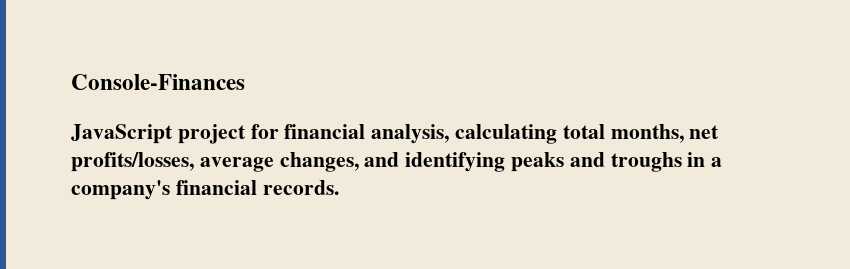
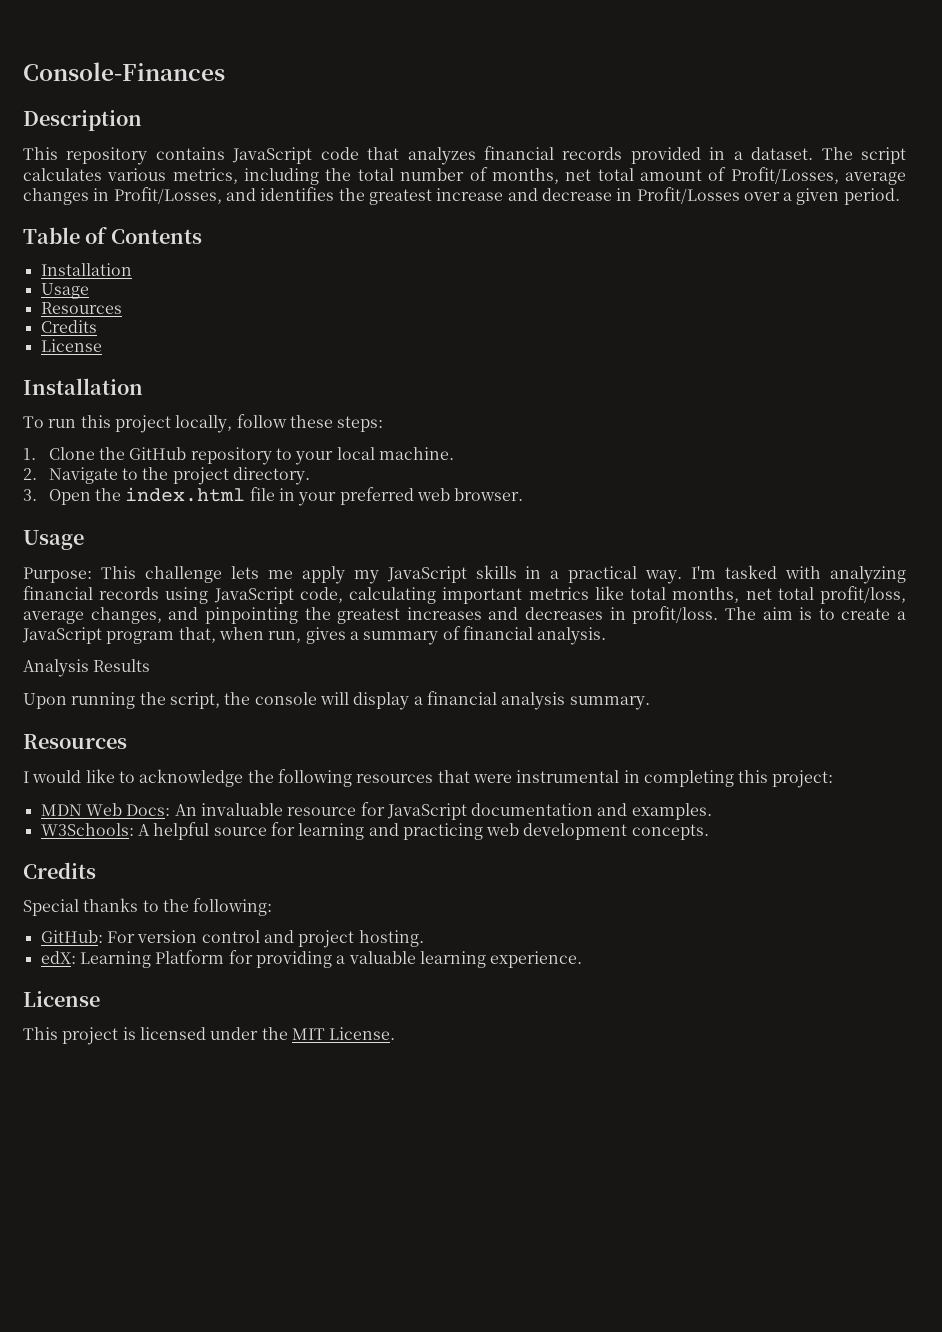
[71,124,558,144] JavaScript project for financial analysis, calculating -> [23,110,142,131] [23,146,907,165] [23,167,907,185] [23,187,900,205] [23,227,202,244] [40,263,132,276] [40,283,89,299] [40,302,122,314] [40,320,97,333] [40,339,102,352] [23,378,143,395] [23,414,384,433] [23,447,455,465] [23,467,311,485] [23,487,524,506] [23,530,84,550] [23,565,906,584] [23,586,624,604] Description // This repository contains JavaScript code that analyzes financial records provided in a dataset. The script calculates various metrics, including the total number of months, net total amount of Profit/Losses, average changes in Profit/Losses, and identifies the greatest increase and decrease in Profit/Losses over a given period. // Table of Contents // Installation // Usage // Resources // Credits // License // Installation // To run this project locally, follow these steps: // 1. Clone the GitHub repository to your local machine. // 2. Navigate to the project directory. // 3. Open the index.html file in your preferred web browser. // Usage // Purpose: This challenge lets me apply my JavaScript skills in a practical way. I'm tasked with analyzing financial records using JavaScript code, calculating important metrics like
[71,152,194,172] profits/losses, -> [777,586,907,604] total profit/loss,
[405,152,723,172] [71,180,339,200] identifying peaks and troughs in a company's financial records. -> [204,606,906,624] [22,626,607,645] [23,659,151,677] [23,691,650,710] [23,734,127,749] [23,769,834,788] [40,802,712,820] [40,822,709,840] [23,862,96,879] [23,898,273,916] [40,930,424,948] [40,950,583,968] [23,991,100,1007] [23,1027,396,1045] pinpointing the greatest increases and decreases in profit/loss. The aim is to create a JavaScript program that, when run, gives a summary of financial analysis. // Analysis Results // Upon running the script, the console will display a financial analysis summary. // Resources // I would like to acknowledge the following resources that were instrumental in completing this project: // MDN Web Docs: An invaluable resource for JavaScript documentation and examples. // W3Schools: A helpful source for learning and practicing web development concepts. // Credits // Special thanks to the following: // GitHub: For version control and project hosting. // edX: Learning Platform for providing a valuable learning experience. // License // This project is licensed under the MIT License.

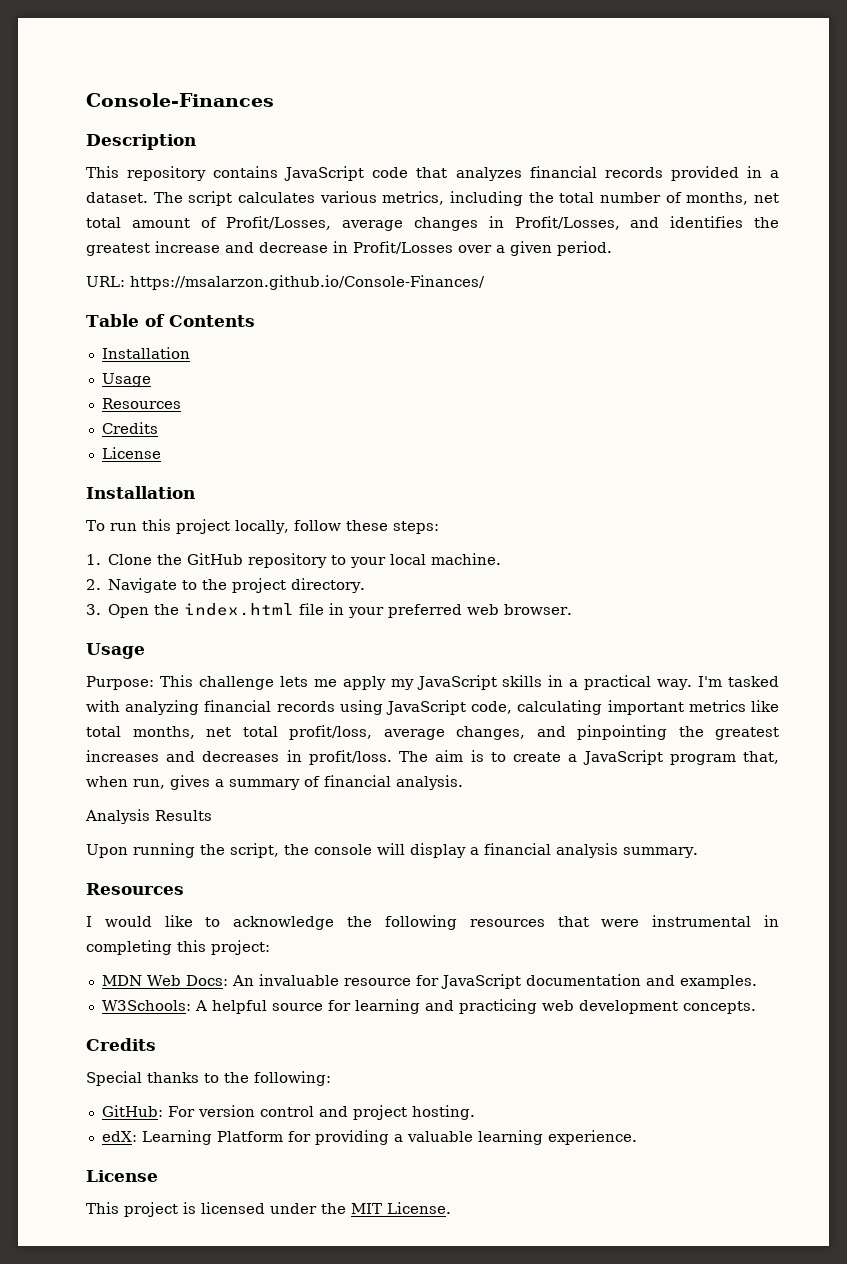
(900, 196) none -> [86,275,485,290] // URL: https://msalarzon.github.io/Console-Finances/

